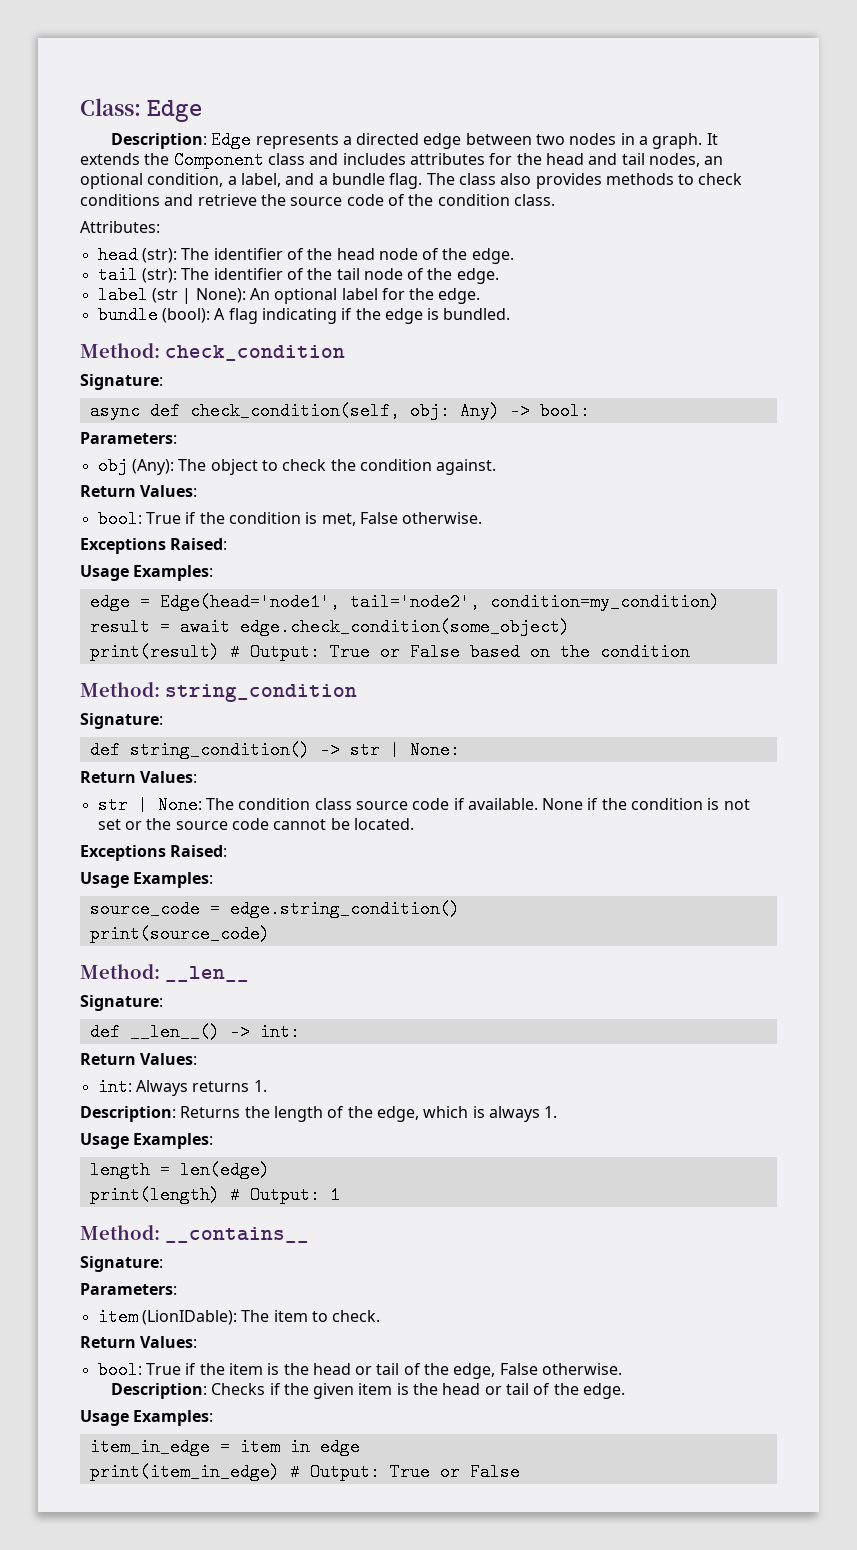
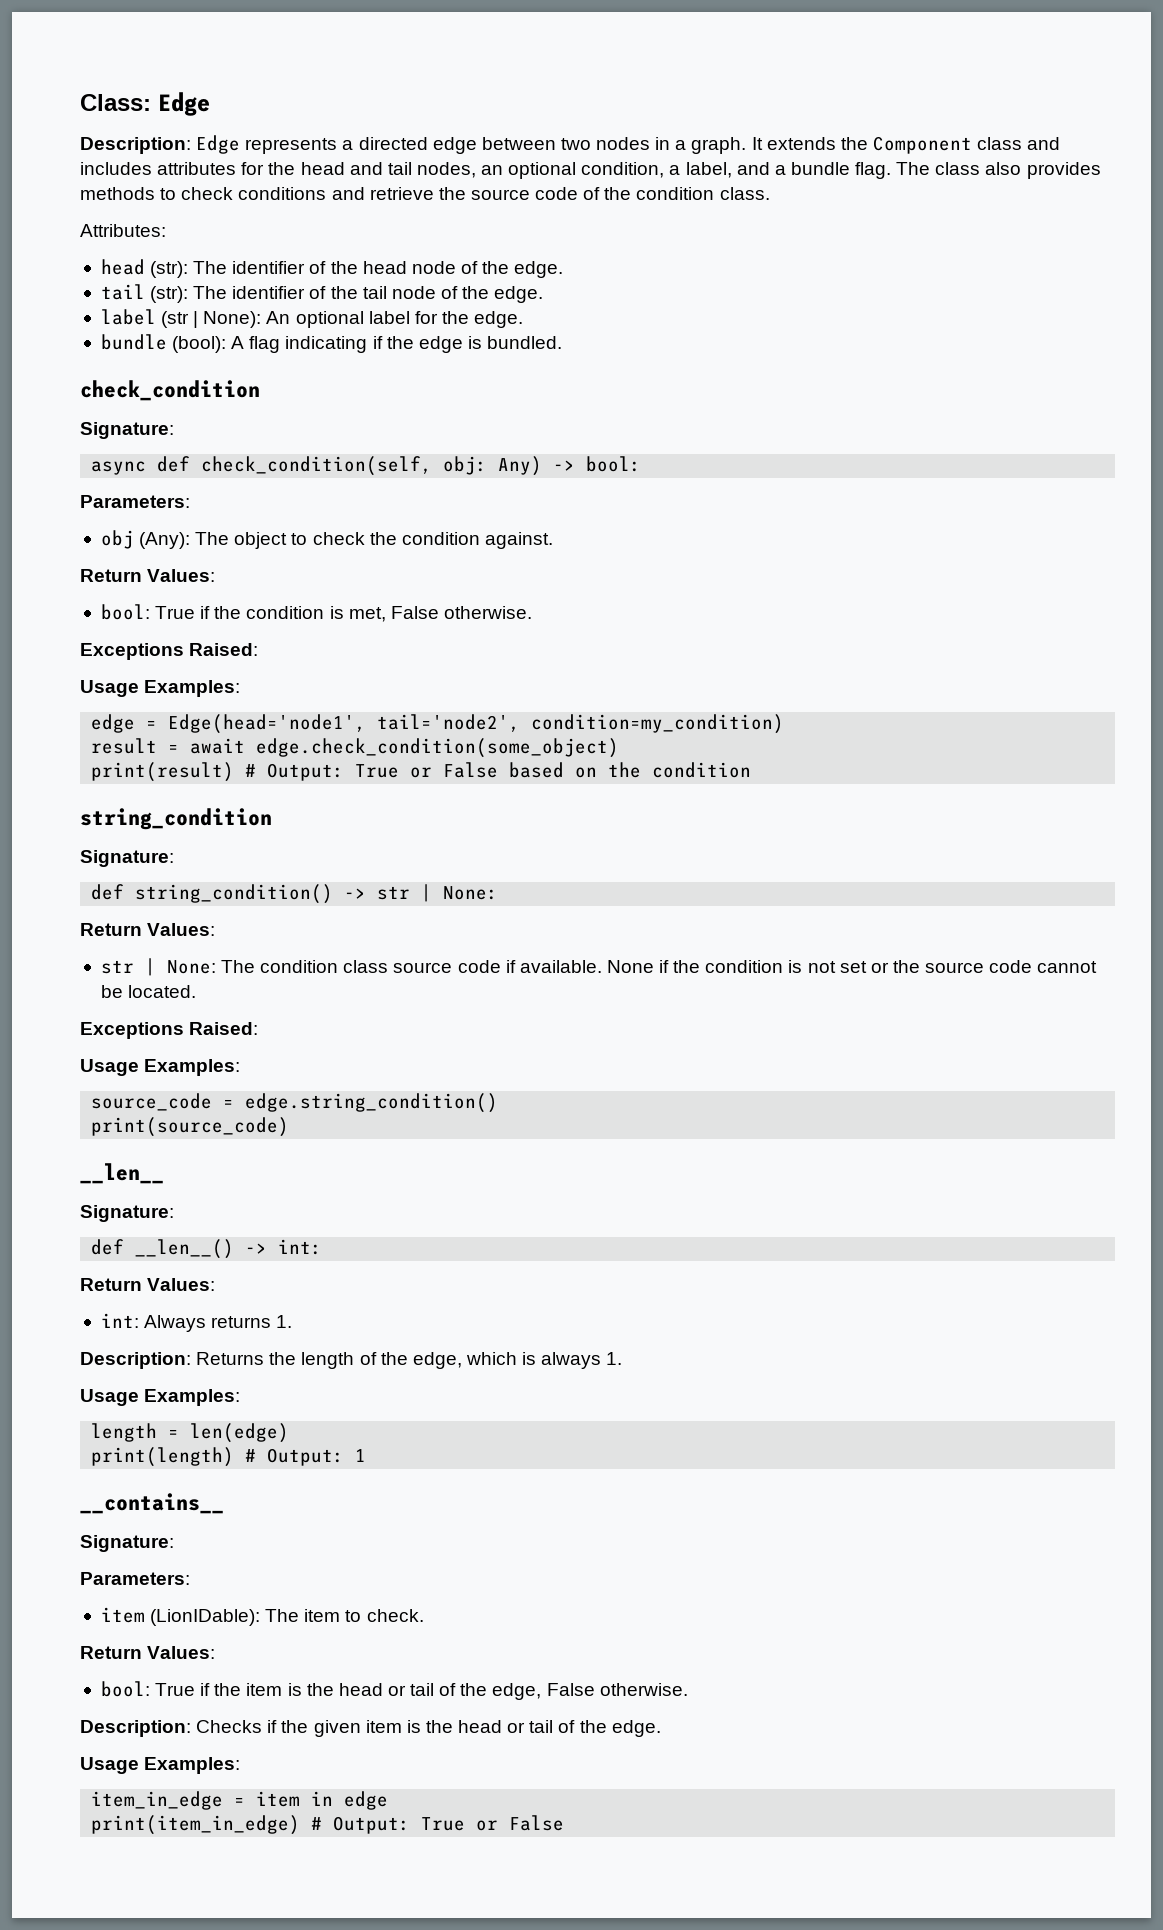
[80,343,160,358] Method: -> (563, 342) none
[80,682,160,697] Method: -> (752, 770) none
[80,964,160,979] Method: -> (290, 1127) none
[80,1225,160,1240] Method: -> (367, 1455) none

